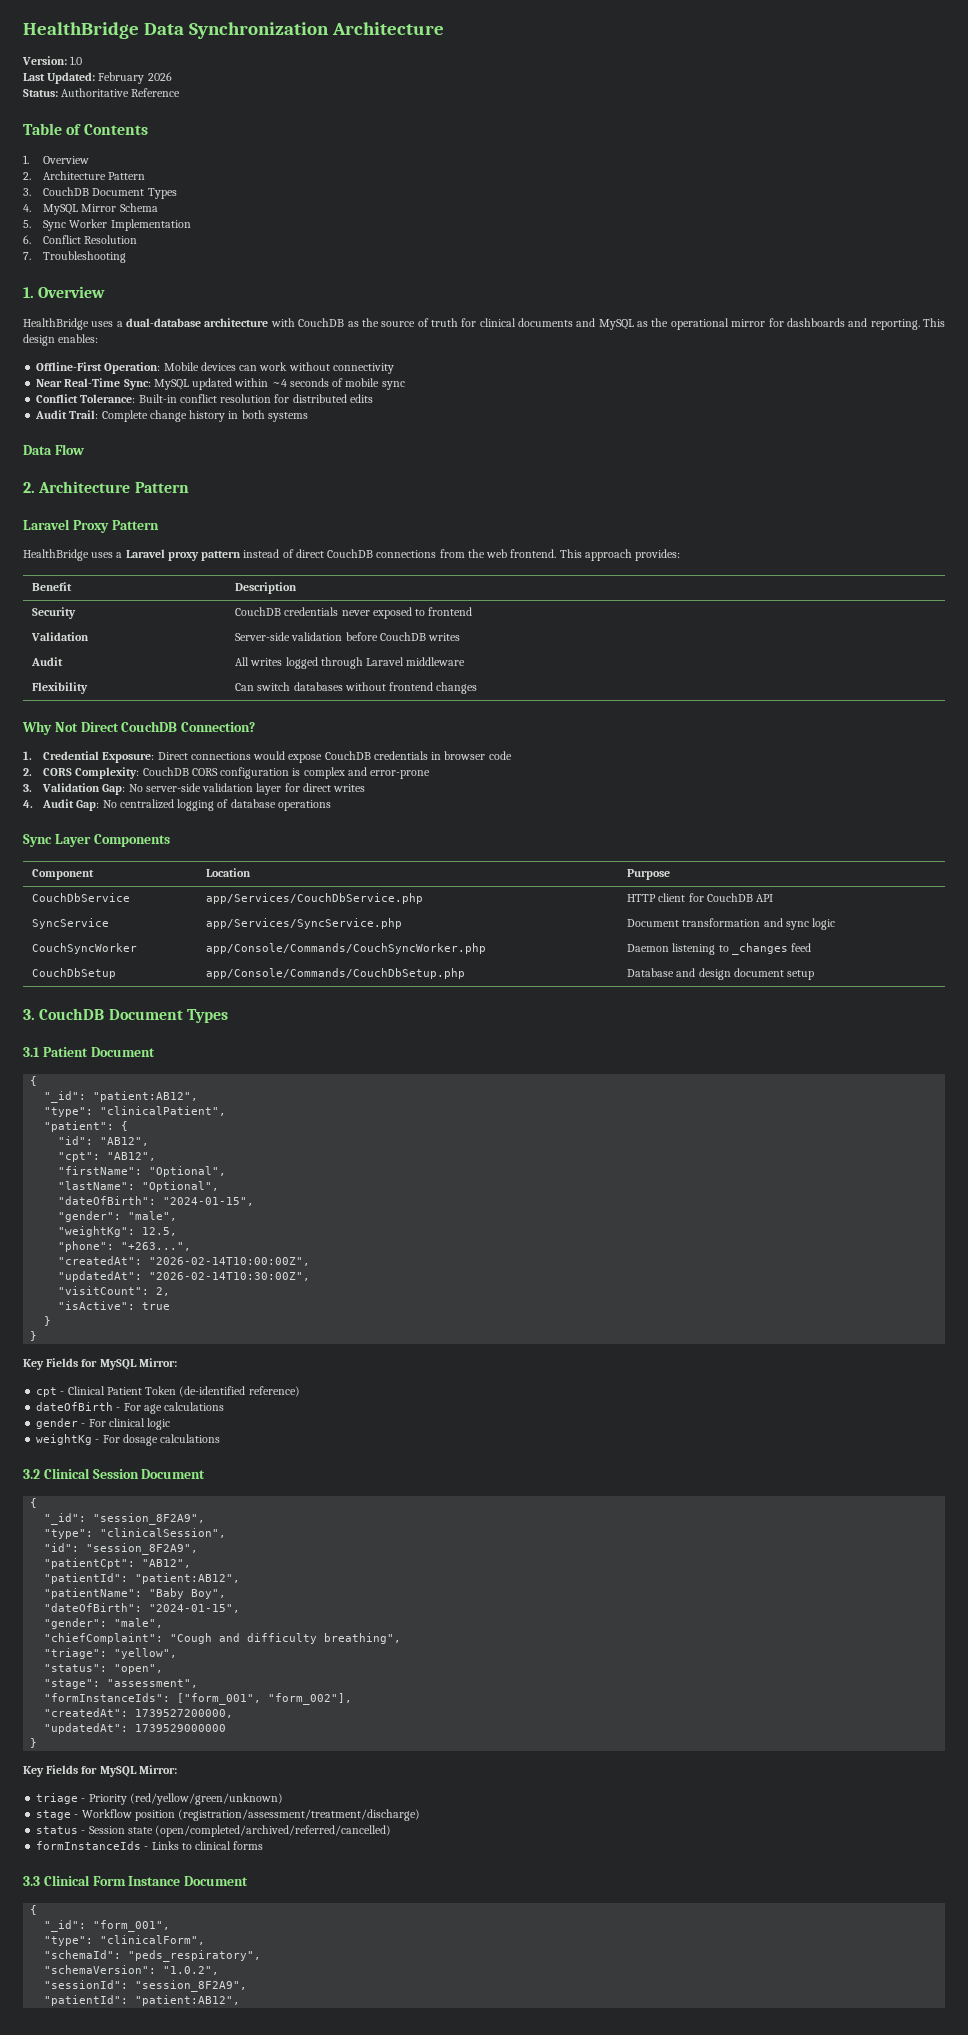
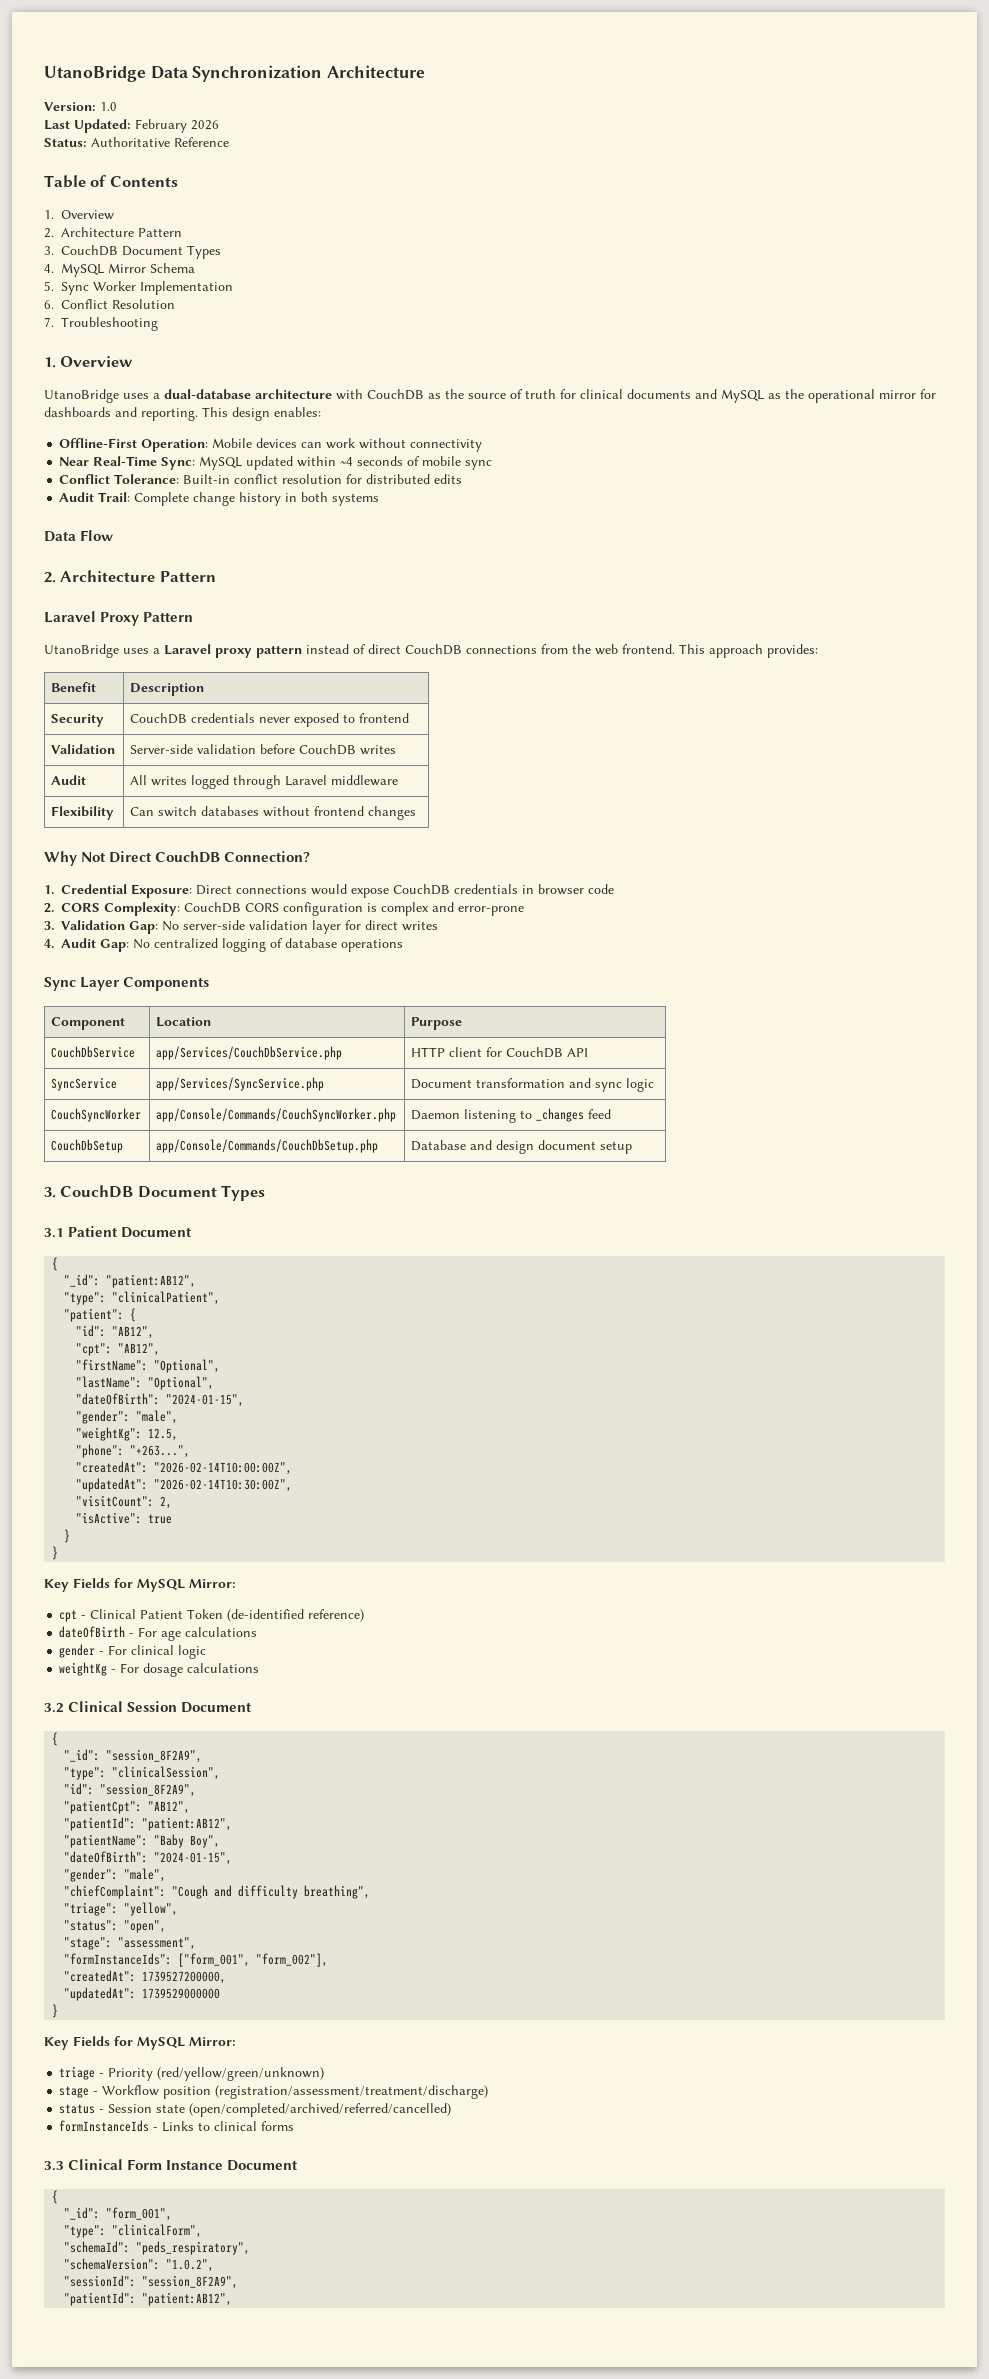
[23,22,139,39] HealthBridge -> [44,65,146,82] UtanoBridge
[23,318,89,330] HealthBridge -> [44,389,119,403] UtanoBridge
[23,549,89,561] HealthBridge -> [44,644,119,658] UtanoBridge

